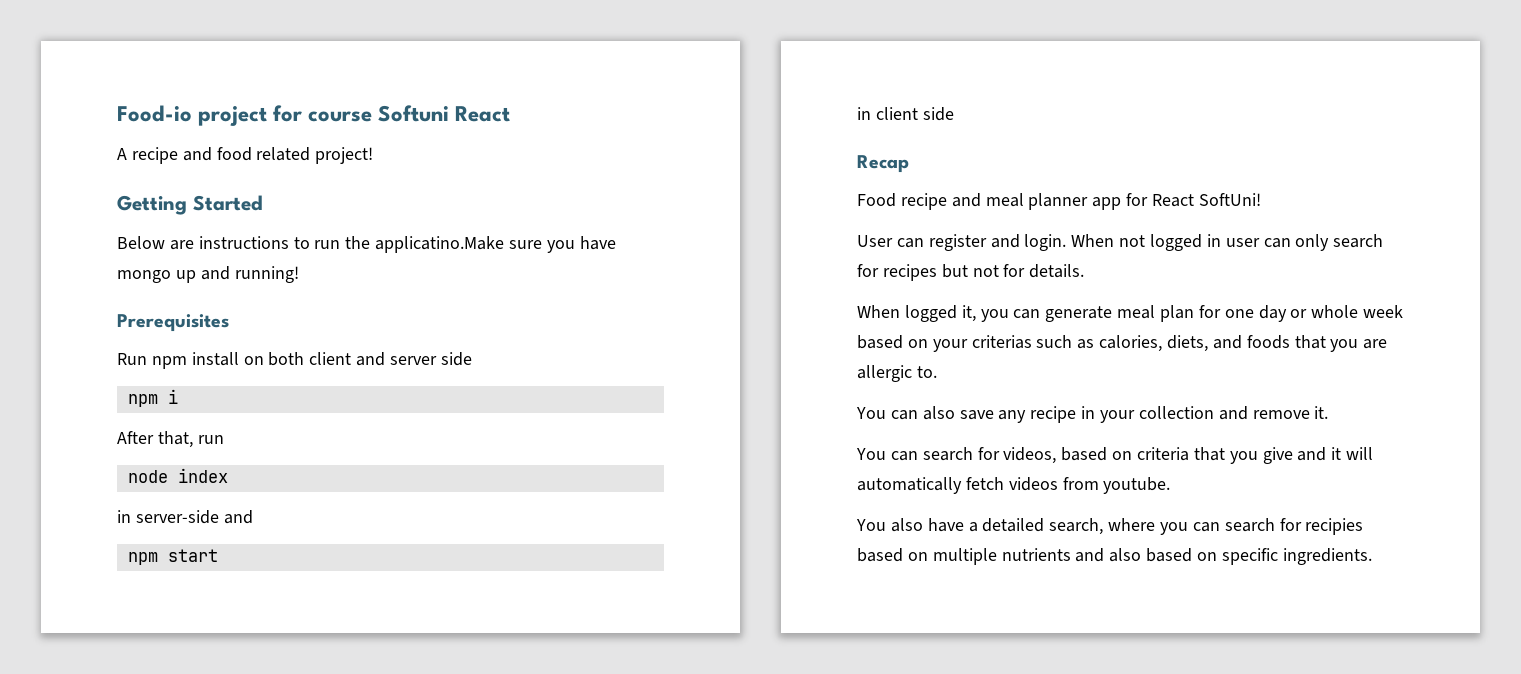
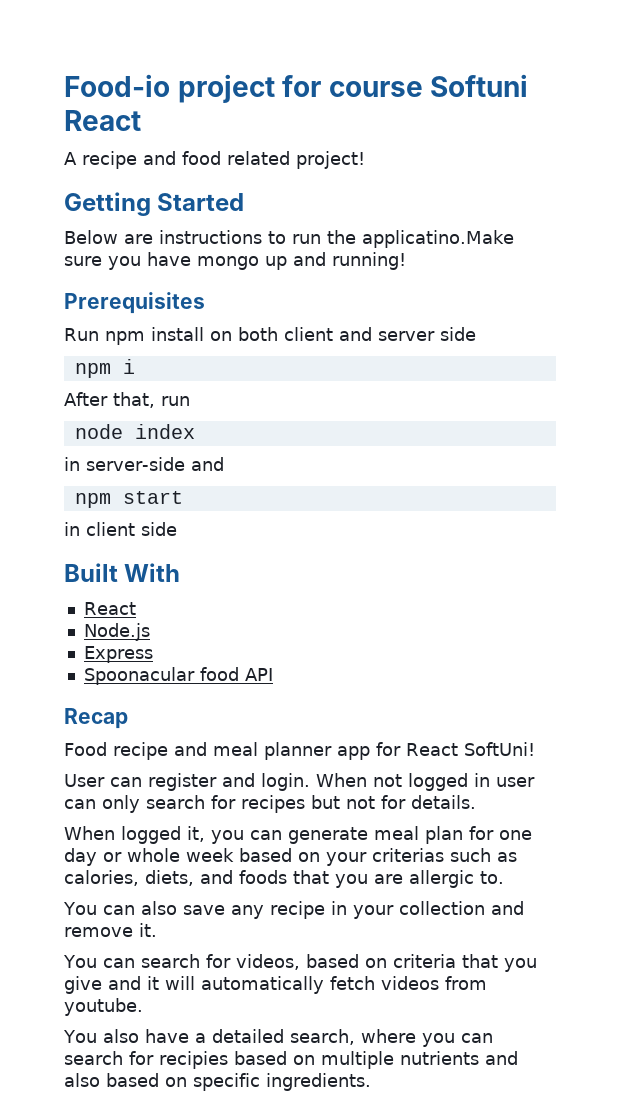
(954, 114) none -> [64,563,181,582] [83,602,136,615] [83,623,150,641] [83,646,153,663] [83,667,273,685] // Built With // React // Node.js // Express // Spoonacular food API

